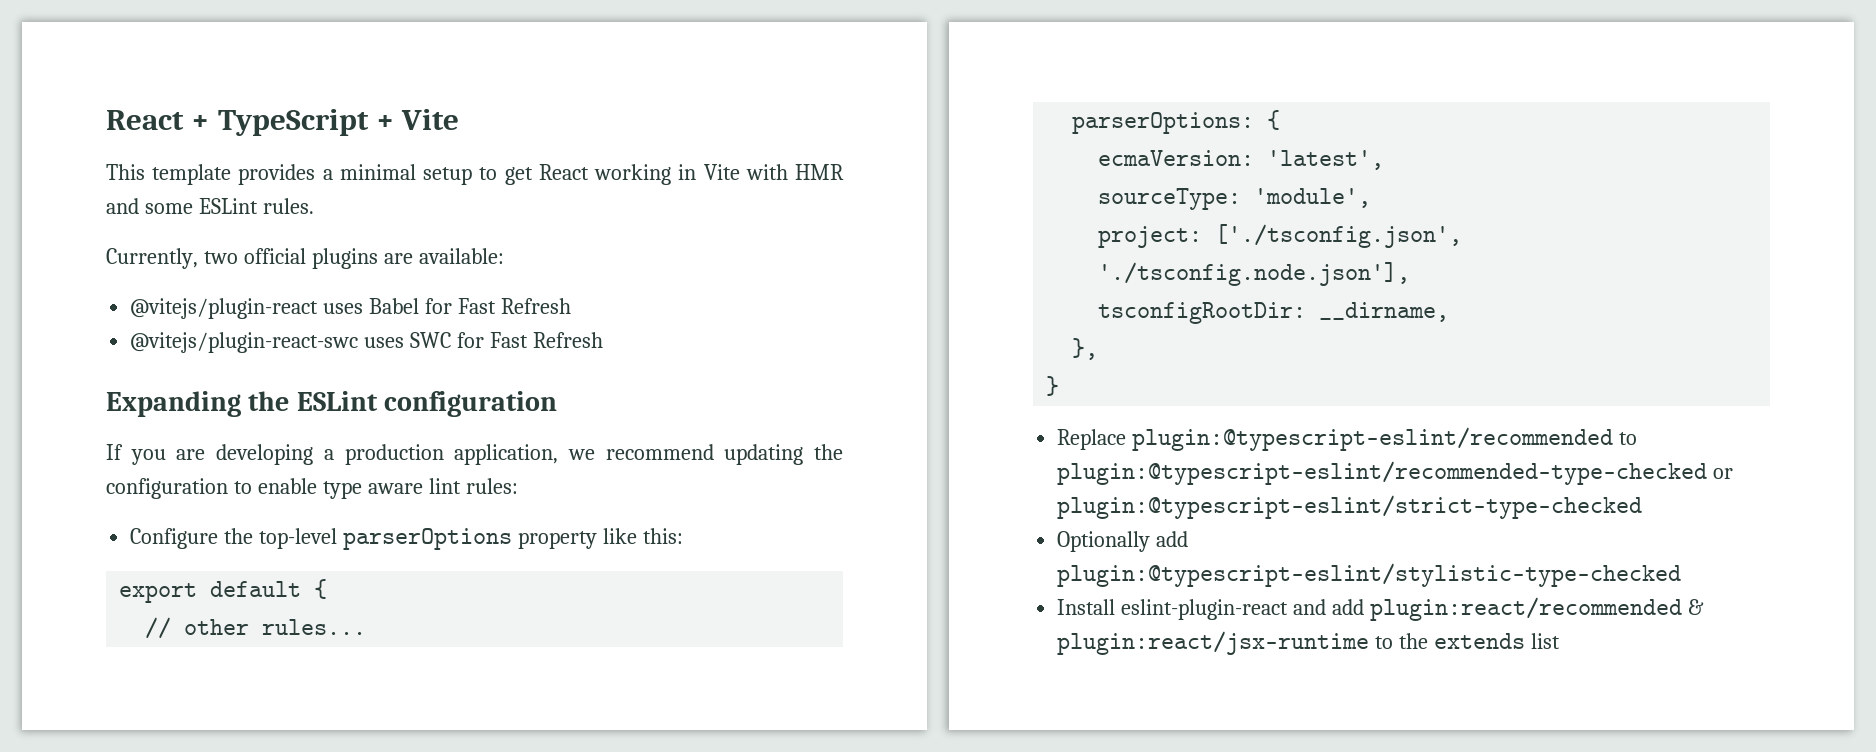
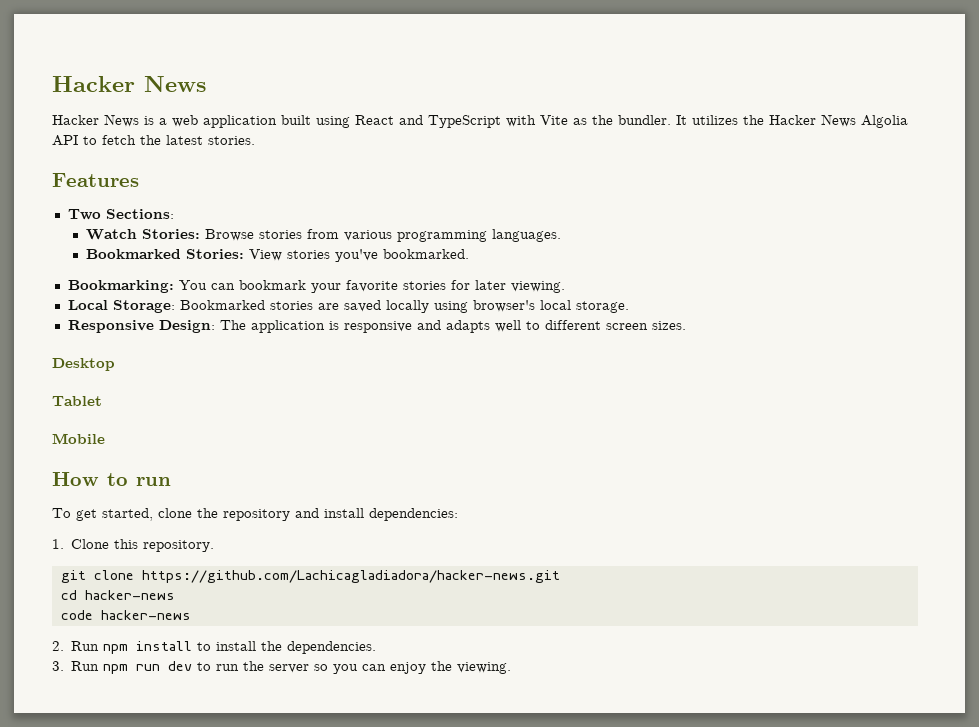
[106,109,460,136] [106,164,845,185] [106,198,314,214] [106,248,504,269] [130,298,571,319] [130,332,603,353] [106,391,558,417] [106,444,843,465] [106,478,518,499] [130,528,683,550] [119,579,328,603] [145,617,367,639] [1072,110,1281,134] [1098,150,1385,170] [1098,188,1372,210] [1098,224,1463,248] [1098,262,1411,286] [1098,302,1450,324] [1072,338,1099,360] [1046,376,1060,396] [1057,427,1638,451] [1057,461,1734,485] [1057,495,1643,519] [1057,531,1189,552] [1057,563,1682,587] [1057,597,1704,621] [1057,631,1560,655] React + TypeScript + Vite // This template provides a minimal setup to get React working in Vite with HMR and some ESLint rules. // Currently, two official plugins are available: // @vitejs/plugin-react uses Babel for Fast Refresh // @vitejs/plugin-react-swc uses SWC for Fast Refresh // Expanding the ESLint configuration // If you are developing a production application, we recommend updating the configuration to enable type aware lint rules: // Configure the top-level parserOptions property like this: // export default { // // other rules... // parserOptions: { // ecmaVersion: 'latest', // sourceType: 'module', // project: ['./tsconfig.json', './tsconfig.node.json'], // tsconfigRootDir: __dirname, // }, // } // Replace plugin:@typescript-eslint/recommended to plugin:@typescript-eslint/recommended-type-checked or plugin:@typescript-eslint/strict-type-checked // Optionally add plugin:@typescript-eslint/stylistic-type-checked // Install eslint-plugin-react and add plugin:react/recommended & plugin:react/jsx-runtime to the extends list -> [52,76,206,92] [52,114,908,128] [52,135,255,146] [52,173,139,187] [67,209,174,220] [86,229,562,242] [86,249,470,262] [67,280,565,293] [67,300,629,313] [67,320,686,333] [52,358,115,371] [52,396,102,406] [52,433,105,444] [52,472,171,486] [52,508,458,521] [52,539,215,552] [60,570,560,583] [60,590,175,600] [60,610,191,620] [52,641,377,654] [52,661,512,674] Hacker News // Hacker News is a web application built using React and TypeScript with Vite as the bundler. It utilizes the Hacker News Algolia API to fetch the latest stories. // Features // Two Sections: // Watch Stories: Browse stories from various programming languages. // Bookmarked Stories: View stories you've bookmarked. // Bookmarking: You can bookmark your favorite stories for later viewing. // Local Storage: Bookmarked stories are saved locally using browser's local storage. // Responsive Design: The application is responsive and adapts well to different screen sizes. // Desktop // Tablet // Mobile // How to run // To get started, clone the repository and install dependencies: // 1. Clone this repository. // git clone https://github.com/Lachicagladiadora/hacker-news.git // cd hacker-news // code hacker-news // 2. Run npm install to install the dependencies. // 3. Run npm run dev to run the server so you can enjoy the viewing.

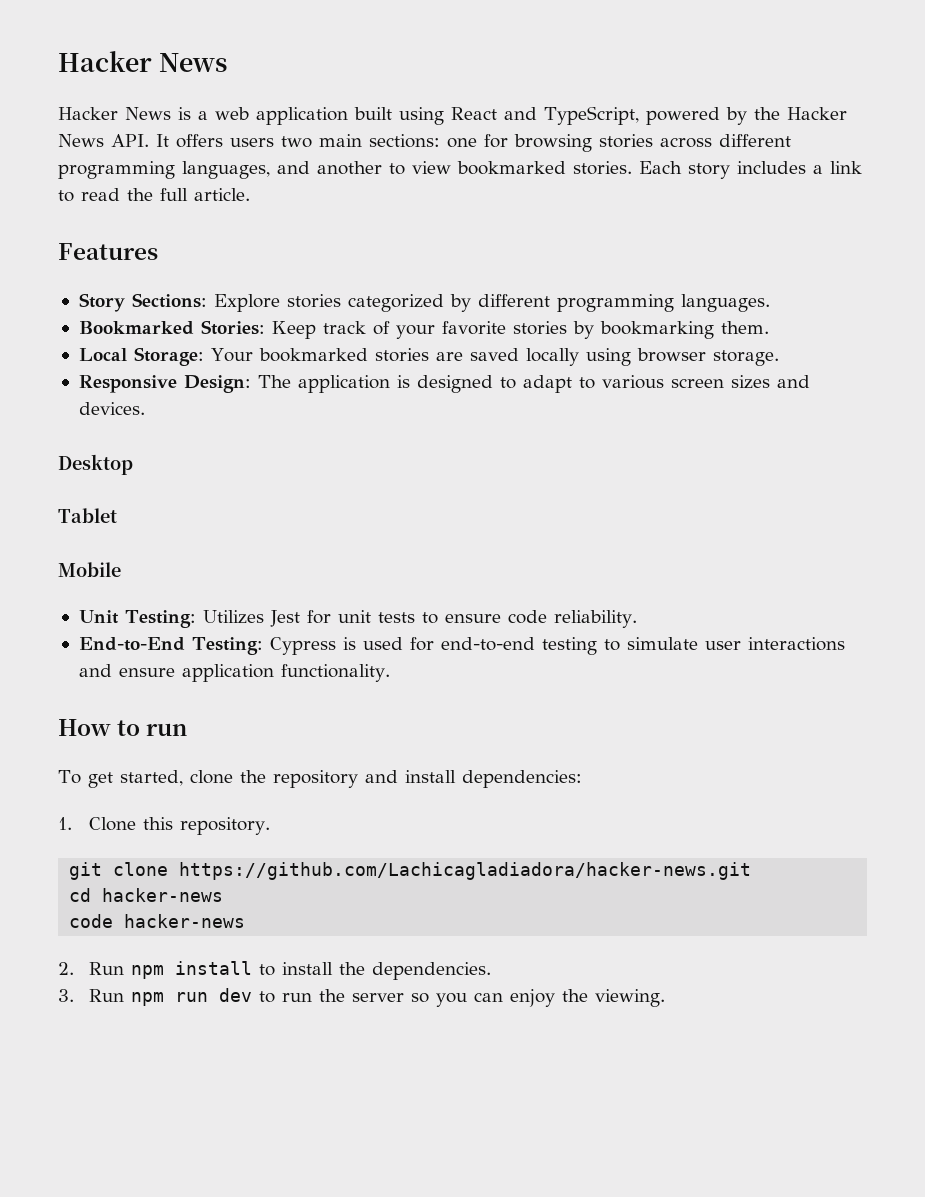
[428,114,908,128] [52,135,255,146] TypeScript with Vite as the bundler. It utilizes the Hacker News Algolia API to fetch the latest stories. -> [544,106,847,125] [58,134,791,152] [58,161,862,179] [58,188,250,202] TypeScript, powered by the Hacker News API. It offers users two main sections: one for browsing stories across different programming languages, and another to view bookmarked stories. Each story includes a link to read the full article.
[67,209,101,220] Two -> [78,293,125,312] Story
[86,229,562,242] [86,249,470,262] [67,280,565,293] // Watch Stories: Browse stories from various programming languages. // Bookmarked Stories: View stories you've bookmarked. // Bookmarking: You can bookmark your favorite stories for later viewing. -> [213,294,770,312] [78,320,769,339] Explore stories categorized by different programming languages. // Bookmarked Stories: Keep track of your favorite stories by bookmarking them.
[179,300,265,310] Bookmarked -> [210,348,368,362] Your bookmarked
[472,300,571,312] browser's local -> [636,348,706,362] browser
[343,320,686,333] [52,358,115,371] [52,396,102,406] [52,433,105,444] responsive and adapts well to different screen sizes. // Desktop // Tablet // Mobile -> [416,375,810,393] [78,402,145,415] [58,454,133,475] [58,508,117,523] [58,562,121,577] [78,610,637,628] [78,637,845,655] [78,664,390,682] designed to adapt to various screen sizes and devices. // Desktop // Tablet // Mobile // Unit Testing: Utilizes Jest for unit tests to ensure code reliability. // End-to-End Testing: Cypress is used for end-to-end testing to simulate user interactions and ensure application functionality.

